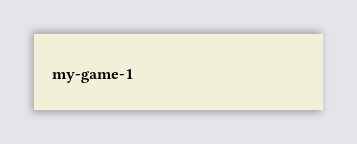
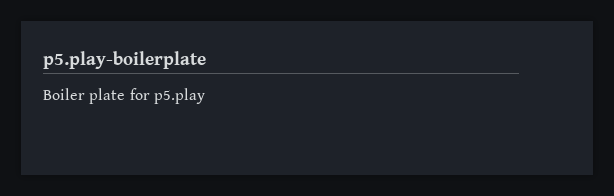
[52,69,133,83] my-game-1 -> [43,51,206,69] [43,88,205,104] p5.play-boilerplate // Boiler plate for p5.play

